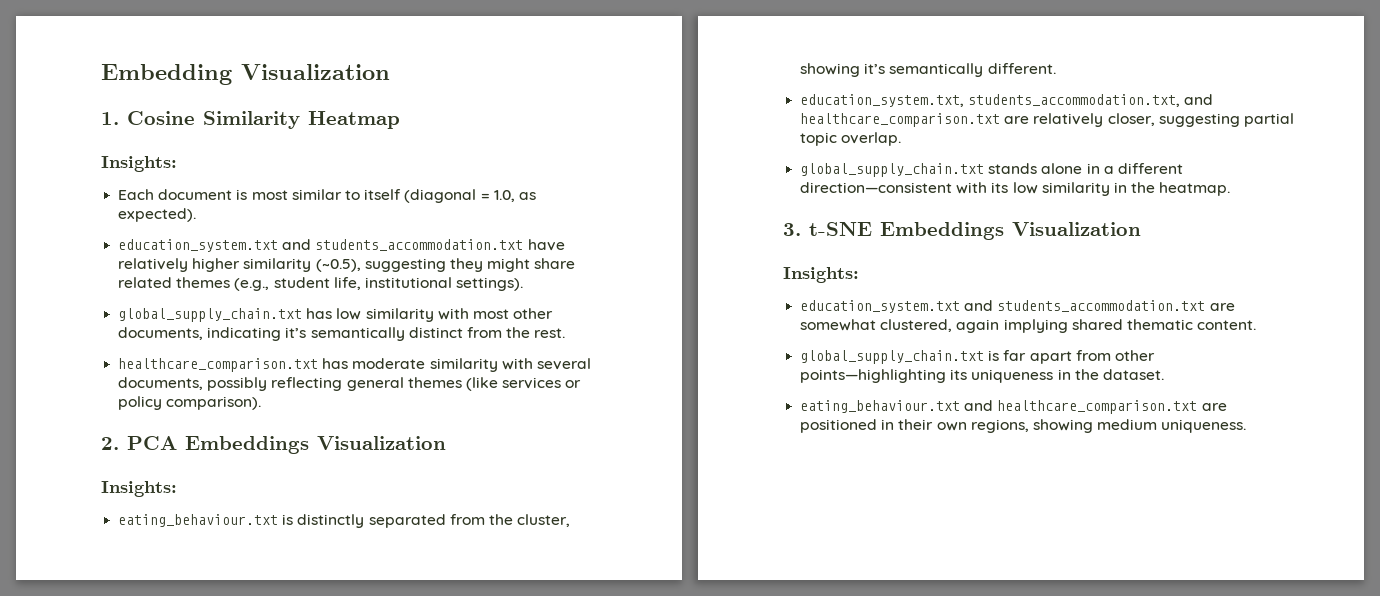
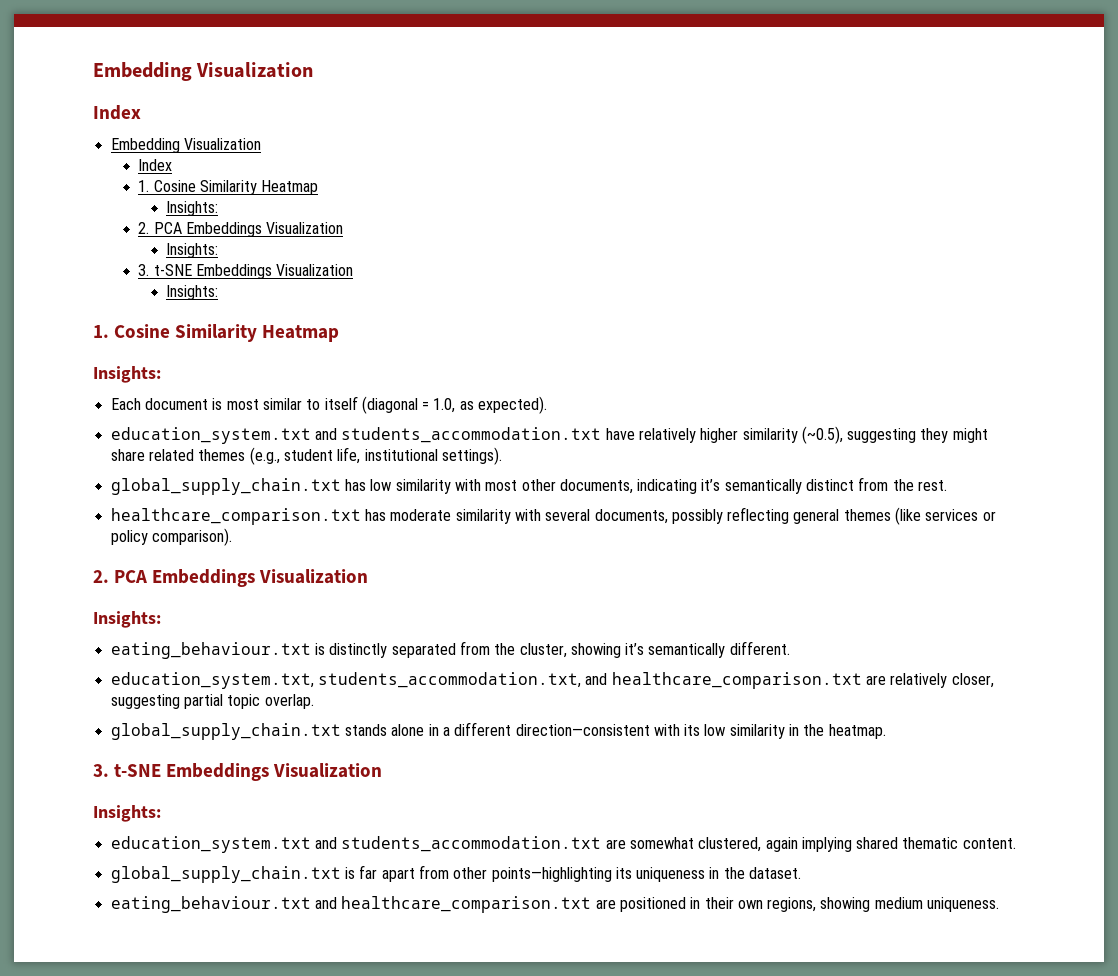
[101,64,390,85] Embedding Visualization -> [93,62,314,81] [93,105,141,120] [110,138,261,153] [138,159,173,171] [138,180,319,195] [166,201,219,216] [138,222,344,237] [166,243,219,258] [138,264,354,279] [166,285,219,300] Embedding Visualization // Index // Embedding Visualization // Index // 1. Cosine Similarity Heatmap // Insights: // 2. PCA Embeddings Visualization // Insights: // 3. t-SNE Embeddings Visualization // Insights:

